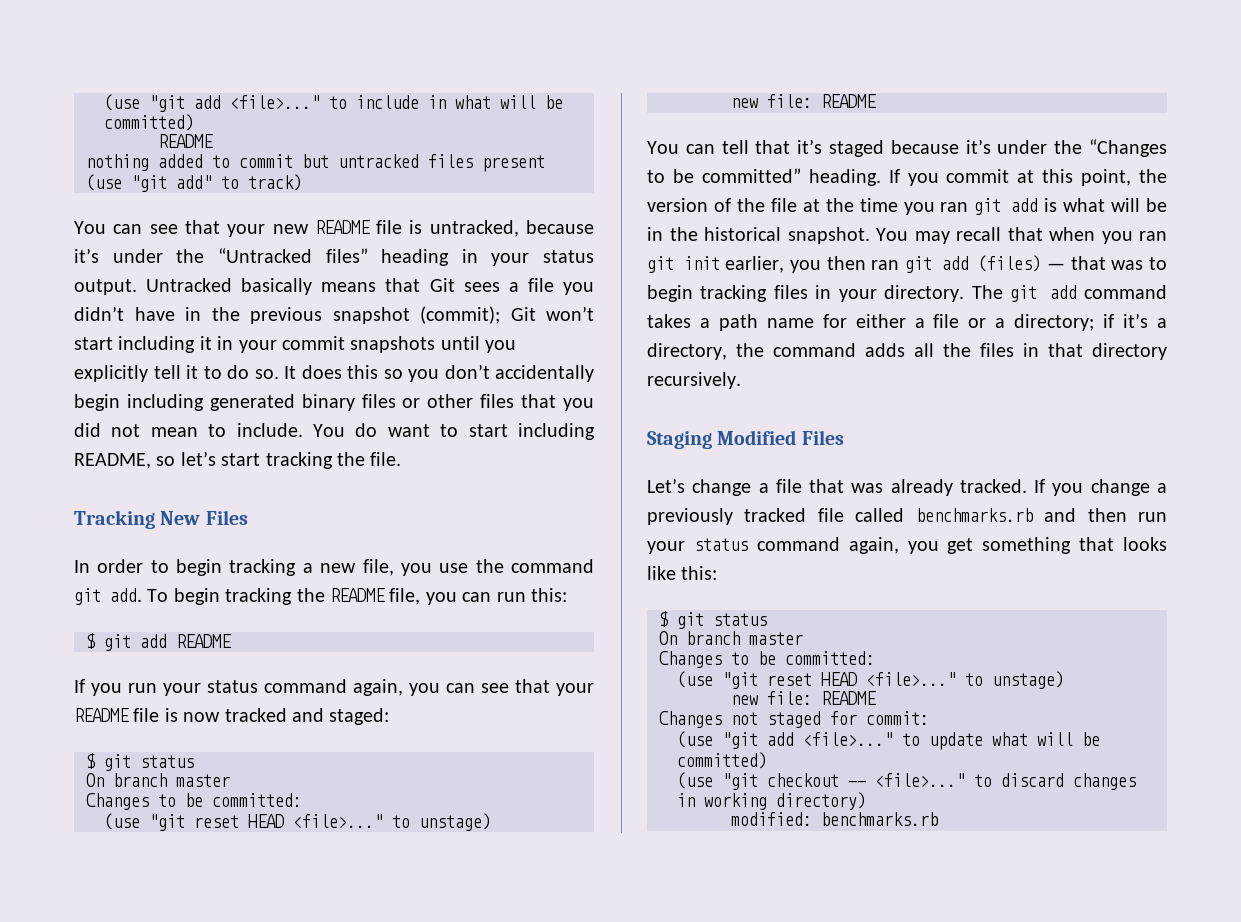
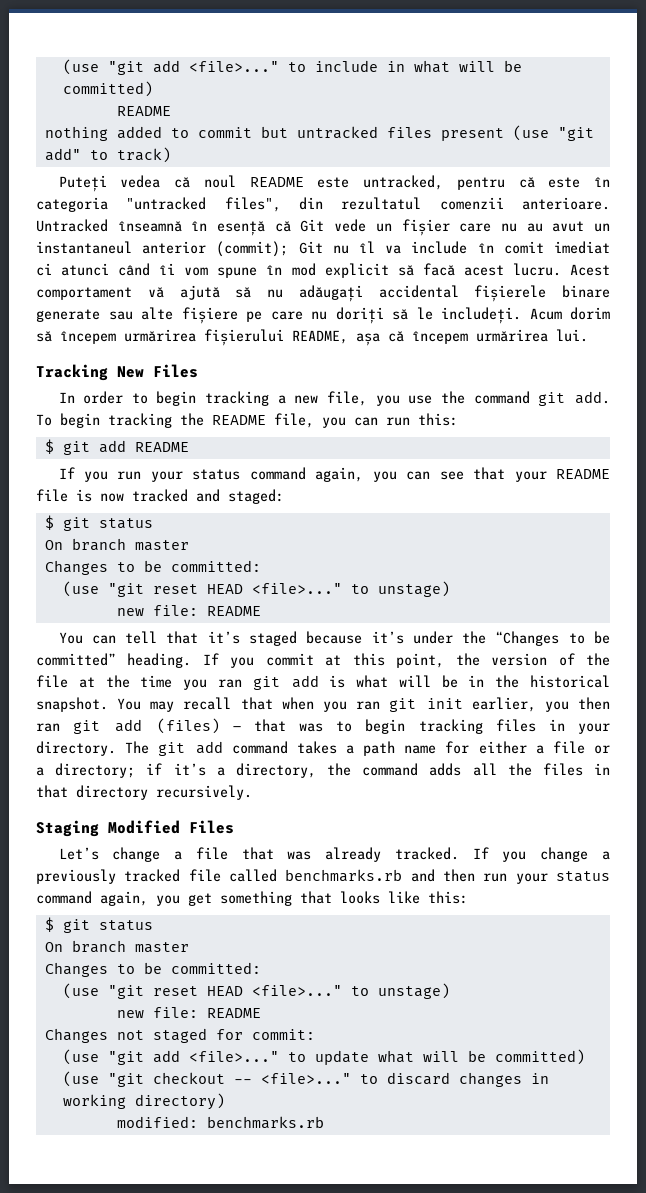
[74,220,594,237] [74,248,594,266] [74,278,594,295] [74,306,594,324] [74,336,517,353] [74,364,594,382] [74,394,595,411] [74,423,595,440] [74,451,402,469] You can see that your new README file is untracked, because it’s under the “Untracked files” heading in your status output. Untracked basically means that Git sees a file you didn’t have in the previous snapshot (commit); Git won’t start including it in your commit snapshots until you explicitly tell it to do so. It does this so you don’t accidentally begin including generated binary files or other files that you did not mean to include. You do want to start including README, so let’s start tracking the file. -> [58,175,610,192] [36,197,610,212] [36,219,610,236] [36,241,610,257] [36,263,610,278] [36,285,610,302] [36,307,610,324] [36,329,588,346] Puteți vedea că noul README este untracked, pentru că este în categoria "untracked files", din rezultatul comenzii anterioare. Untracked înseamnă în esență că Git vede un fișier care nu au avut un instantaneul anterior (commit); Git nu îl va include în comit imediat ci atunci când îi vom spune în mod explicit să facă acest lucru. Acest comportament vă ajută să nu adăugați accidental fișierele binare generate sau alte fișiere pe care nu doriți să le includeți. Acum dorim să începem urmărirea fișierului README, așa că începem urmărirea lui.

